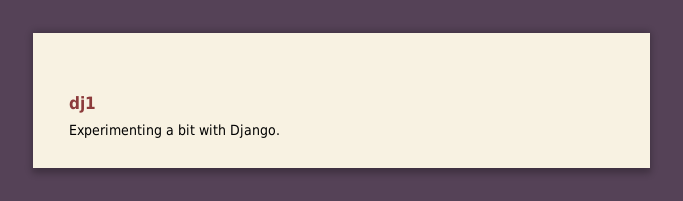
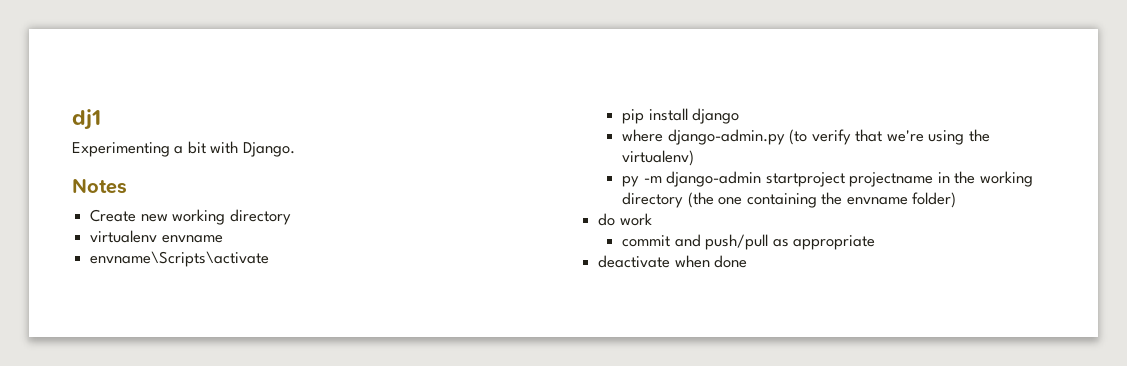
(280, 131) none -> [72,178,127,194] [90,209,291,225] [90,230,223,243] [90,251,270,267] [622,108,740,124] [622,129,990,145] [622,150,695,166] [622,171,1033,187] [622,192,957,208] [598,213,652,226] [622,234,876,250] [598,255,748,268] // Notes // Create new working directory // virtualenv envname // envname\Scripts\activate // pip install django // where django-admin.py (to verify that we're using the virtualenv) // py -m django-admin startproject projectname in the working directory (the one containing the envname folder) // do work // commit and push/pull as appropriate // deactivate when done

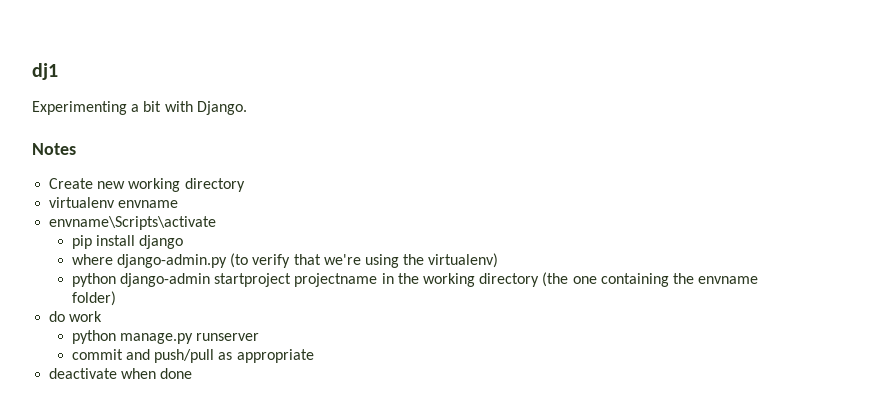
[622,176,662,187] py -m -> [71,273,116,287] python
(652, 219) none -> [71,330,260,344] // python manage.py runserver

